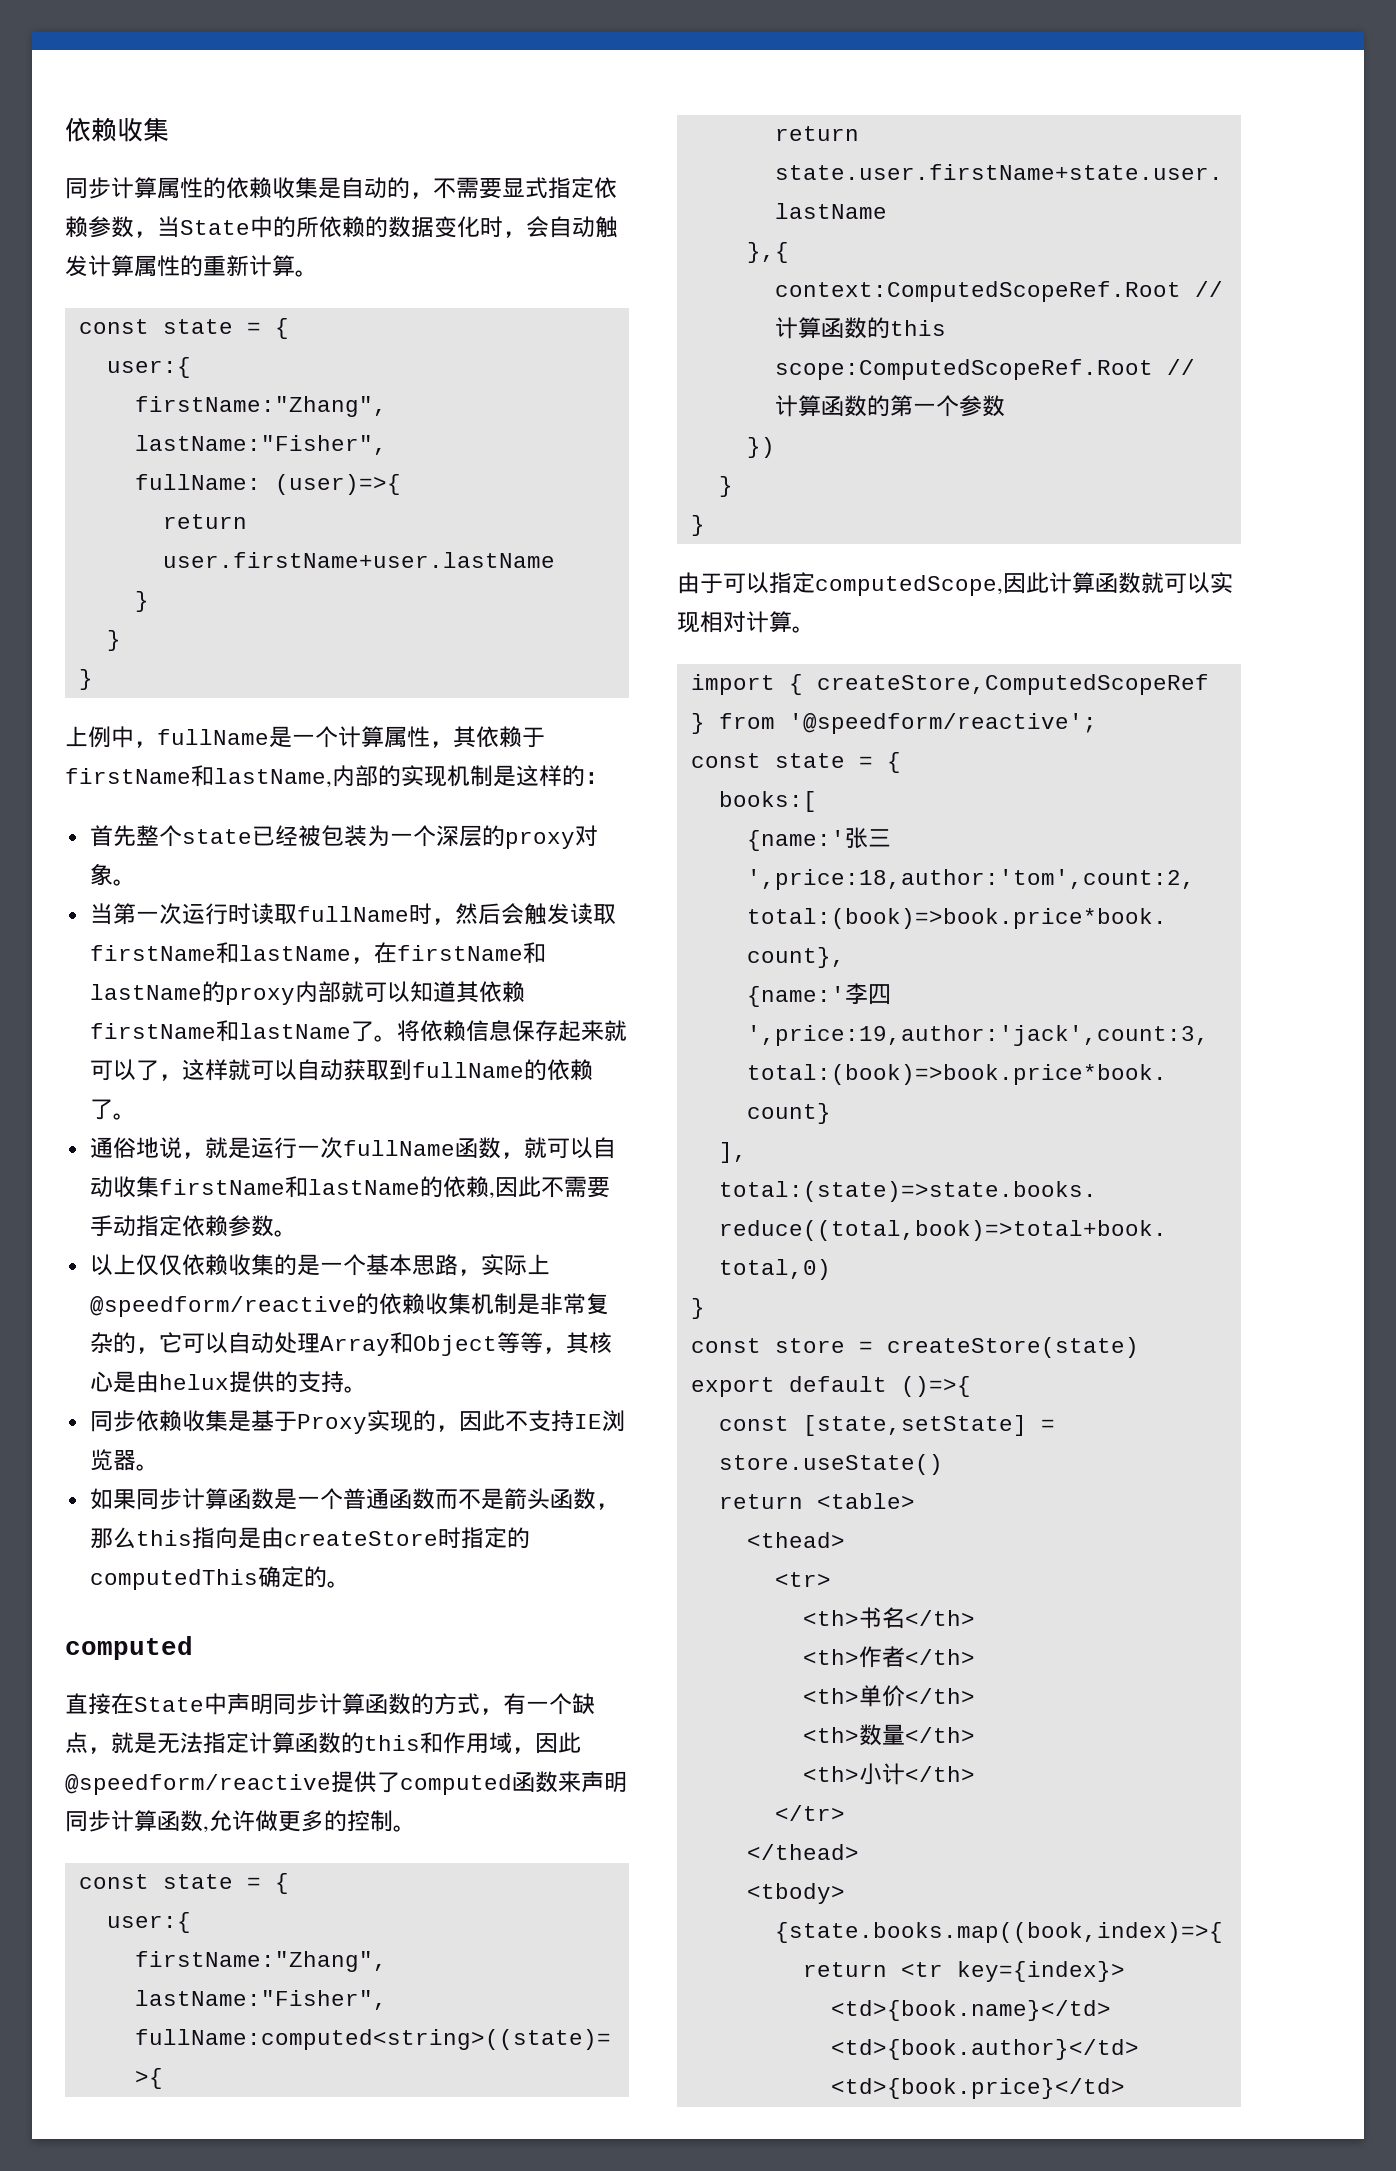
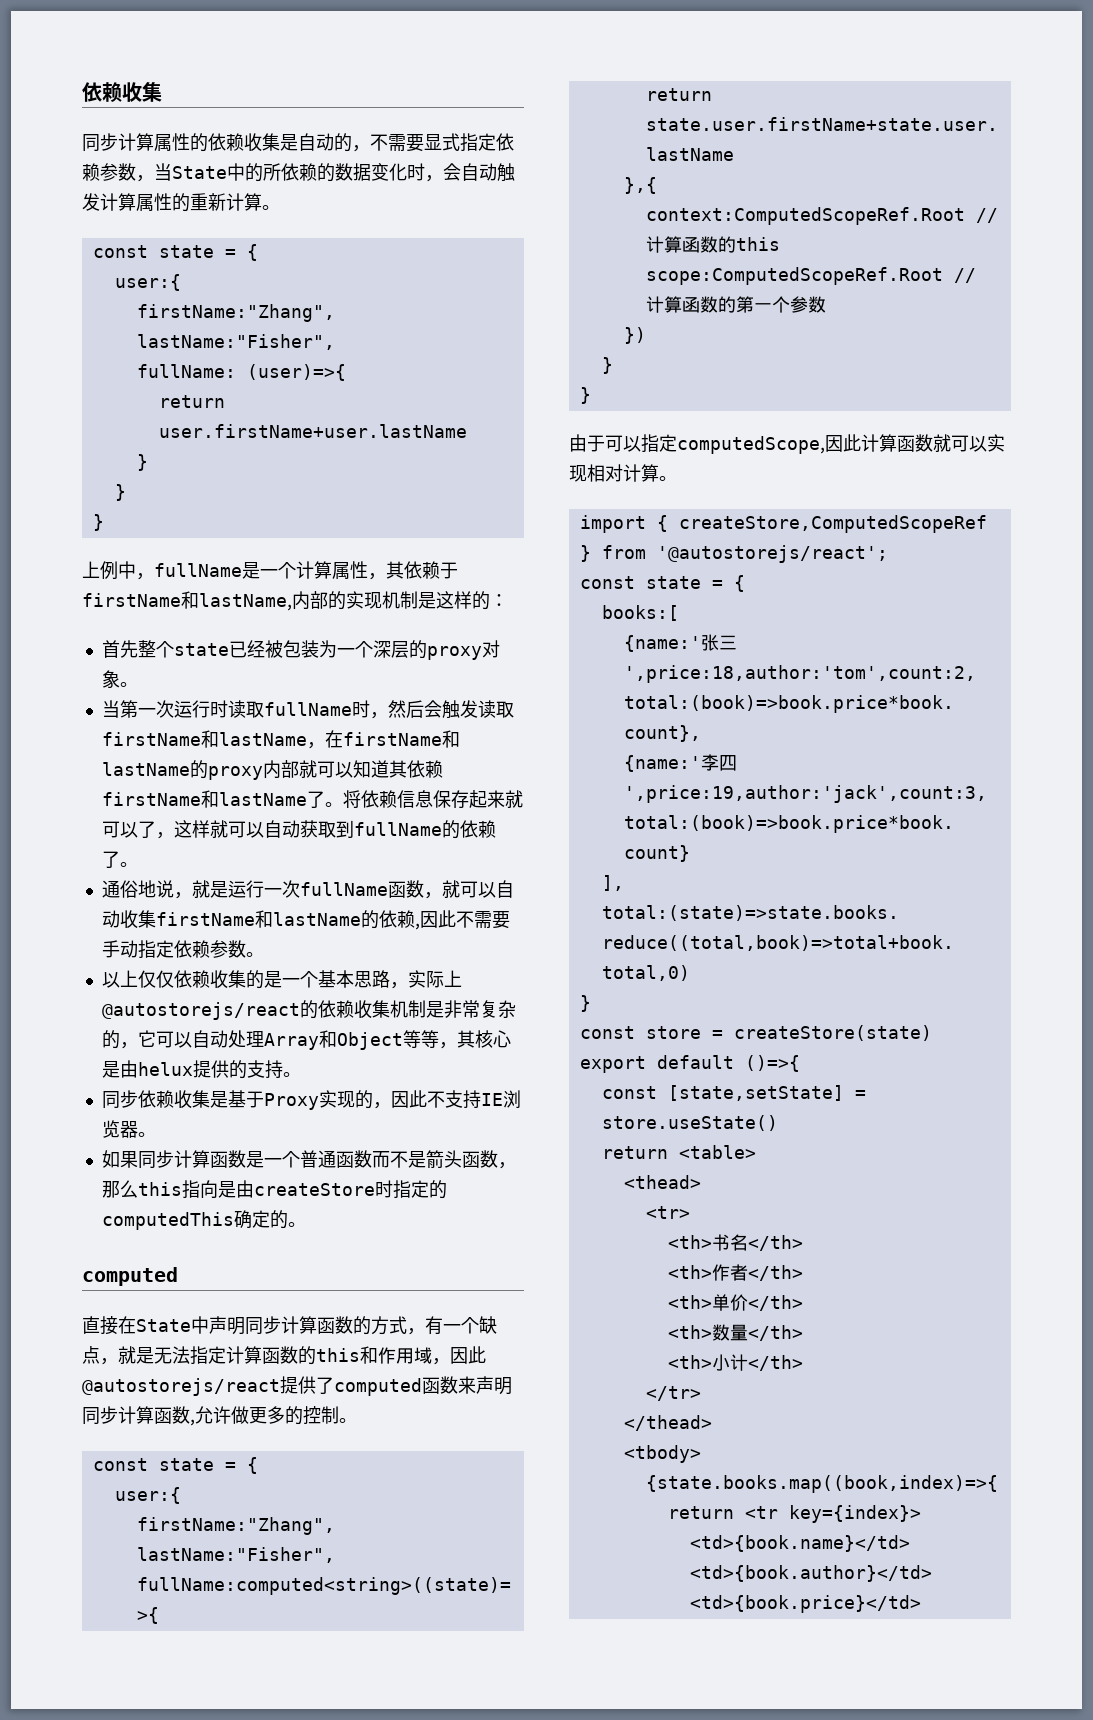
[89,1296,356,1317] @speedform/reactive -> [101,1002,300,1020] @autostorejs/react
[65,1774,331,1795] @speedform/reactive -> [82,1378,280,1396] @autostorejs/react
[788,713,1097,734] '@speedform/reactive'; -> [656,545,888,563] '@autostorejs/react';

